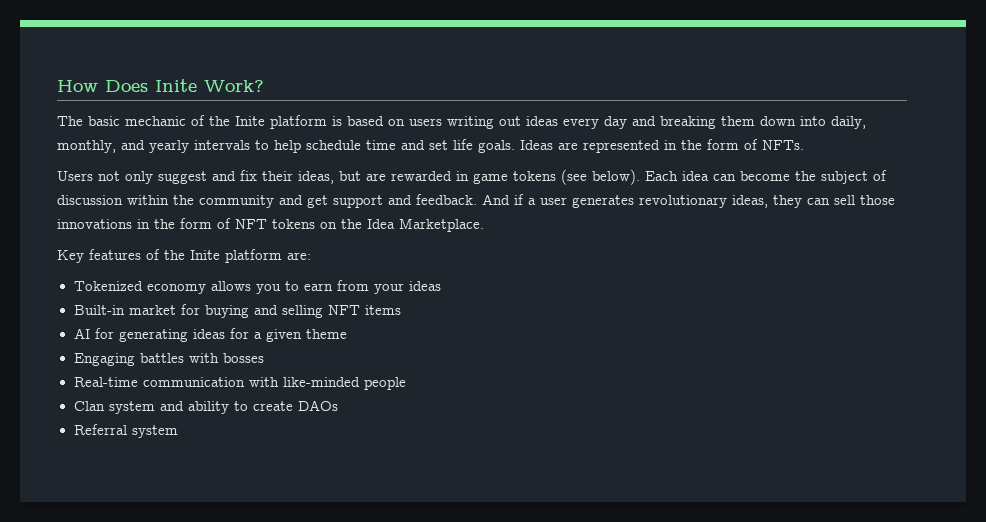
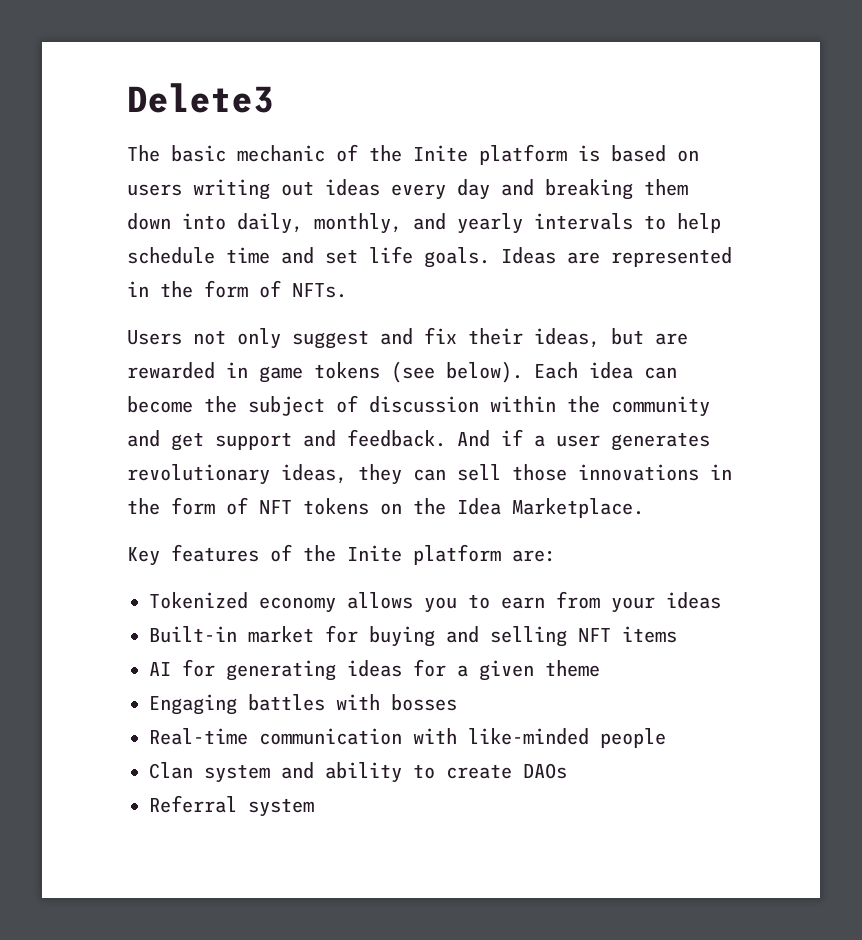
[57,79,264,92] How Does Inite Work? -> [127,83,274,113] Delete3

